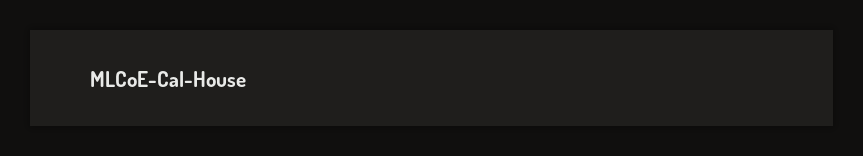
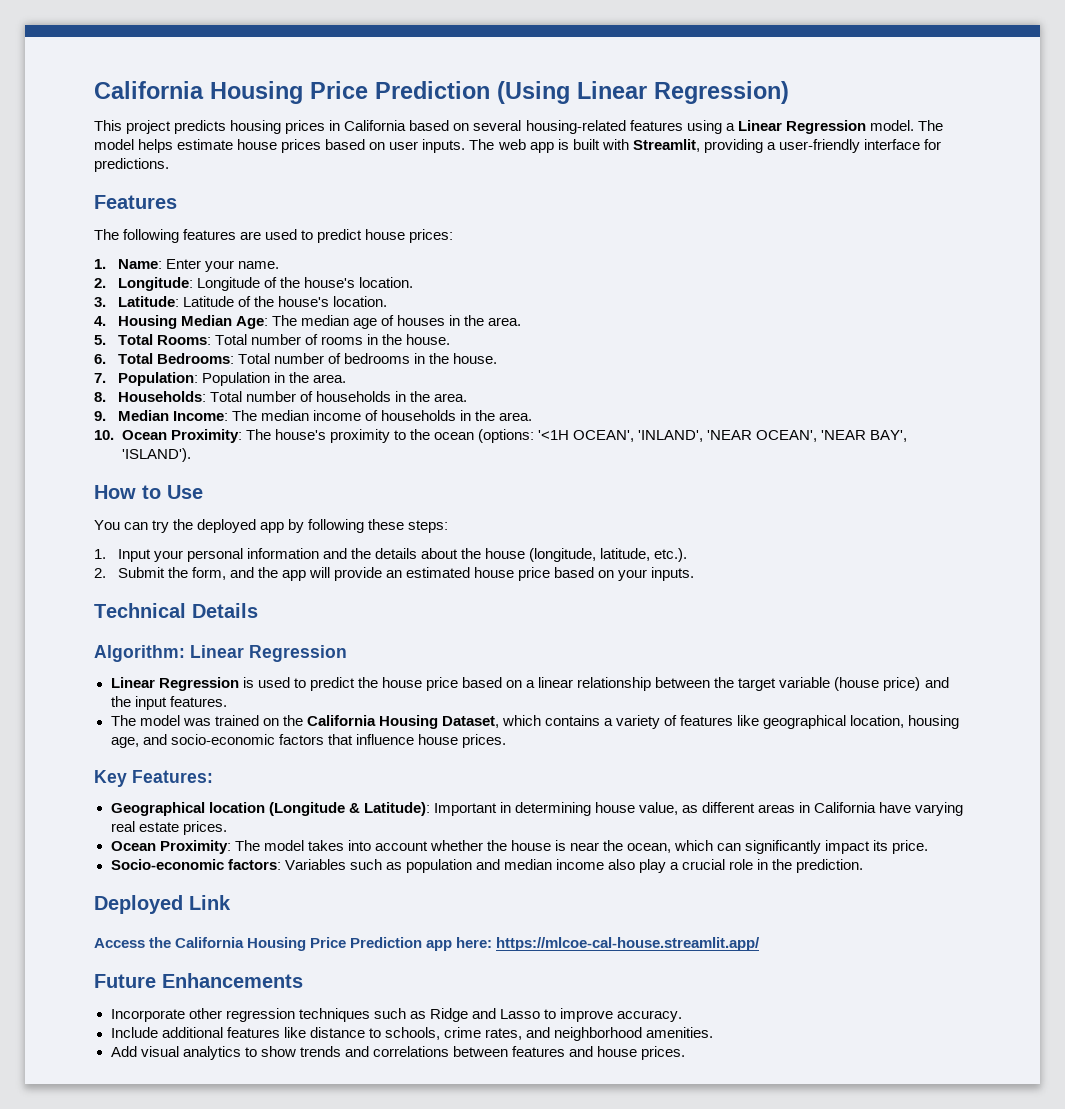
[90,71,246,87] MLCoE-Cal-House -> [94,81,789,104] [94,120,943,134] [94,139,941,153] [94,158,169,172] [94,195,177,209] [94,229,454,243] [94,259,279,272] [94,277,413,291] [94,296,387,307] [94,315,522,329] [94,334,451,345] [94,353,498,364] [94,372,346,386] [94,391,468,402] [94,410,533,421] [94,429,908,443] [121,448,191,462] [94,485,203,499] [94,519,449,533] [94,548,688,562] [94,567,695,581] [94,603,258,618] [94,645,347,662] [110,677,949,691] [110,696,227,710] [110,715,960,729] [110,734,506,748] [94,770,213,787] [110,802,964,816] [110,821,227,835] [110,840,929,854] [110,859,864,873] [94,895,231,914] [94,937,761,951] [94,973,303,988] [110,1008,683,1022] [110,1027,714,1041] [110,1046,686,1060] California Housing Price Prediction (Using Linear Regression) // This project predicts housing prices in California based on several housing-related features using a Linear Regression model. The model helps estimate house prices based on user inputs. The web app is built with Streamlit, providing a user-friendly interface for predictions. // Features // The following features are used to predict house prices: // 1. Name: Enter your name. // 2. Longitude: Longitude of the house's location. // 3. Latitude: Latitude of the house's location. // 4. Housing Median Age: The median age of houses in the area. // 5. Total Rooms: Total number of rooms in the house. // 6. Total Bedrooms: Total number of bedrooms in the house. // 7. Population: Population in the area. // 8. Households: Total number of households in the area. // 9. Median Income: The median income of households in the area. // 10. Ocean Proximity: The house's proximity to the ocean (options: '<1H OCEAN', 'INLAND', 'NEAR OCEAN', 'NEAR BAY', 'ISLAND'). // How to Use // You can try the deployed app by following these steps: // 1. Input your personal information and the details about the house (longitude, latitude, etc.). // 2. Submit the form, and the app will provide an estimated house price based on your inputs. // Technical Details // Algorithm: Linear Regression // Linear Regression is used to predict the house price based on a linear relationship between the target variable (house price) and the input features. // The model was trained on the California Housing Dataset, which contains a variety of features like geographical location, housing age, and socio-economic factors that influence house prices. // Key Features: // Geographical location (Longitude & Latitude): Important in determining house value, as different areas in California have varying real estate prices. // Ocean Proximity: The model takes into account whether the house is near the ocean, which can significantly impact its price. // Socio-economic factors: Variables such as population and median income also play a crucial role in the prediction. // Deployed Link // Access the California Housing Price Prediction app here: https://mlcoe-cal-house.streamlit.app/ // Future Enhancements // Incorporate other regression techniques such as Ridge and Lasso to improve accuracy. // Include additional features like distance to schools, crime rates, and neighborhood amenities. // Add visual analytics to show trends and correlations between features and house prices.

